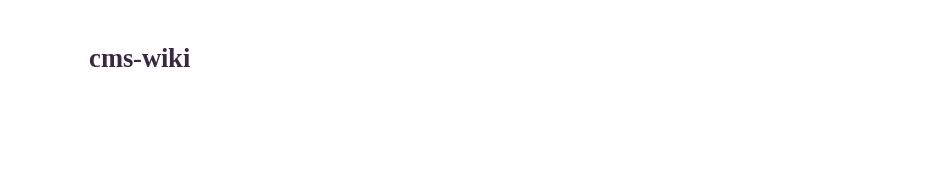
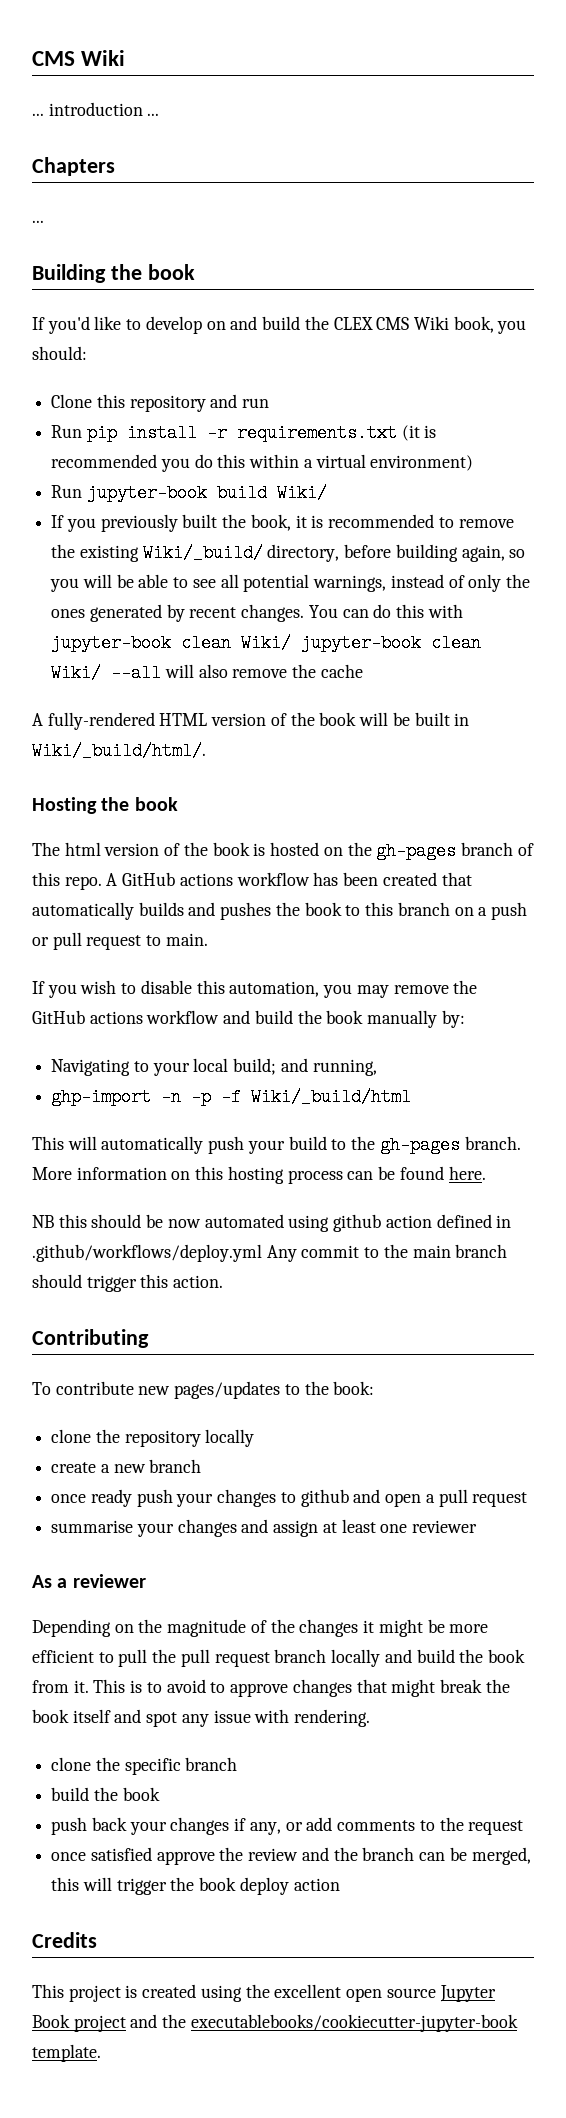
[89,48,190,67] cms-wiki -> [32,50,126,66] [32,102,160,116] [32,157,115,176] [32,220,44,223] [32,264,195,283] [32,316,527,334] [32,346,87,360] [51,394,270,412] [51,424,437,442] [51,454,474,472] [51,484,327,502] [51,514,514,532] [51,544,526,562] [50,574,530,592] [51,604,463,622] [51,634,482,652] [51,664,363,682] [32,712,470,730] [32,742,206,760] [32,797,178,814] [32,842,534,860] [32,872,472,890] [32,902,527,920] [32,932,208,950] [32,980,478,998] [32,1010,465,1028] [51,1058,377,1076] [51,1088,412,1106] [32,1136,521,1154] [32,1166,486,1184] [32,1214,512,1232] [32,1244,508,1262] [32,1274,224,1292] [32,1329,149,1348] [32,1381,375,1399] [51,1429,255,1447] [51,1459,202,1473] [51,1489,528,1507] [51,1519,478,1537] [32,1574,146,1588] [32,1619,489,1637] [32,1649,525,1667] [32,1679,510,1697] [32,1709,371,1727] [51,1757,238,1775] [51,1787,160,1801] [51,1817,524,1835] [51,1847,531,1865] [51,1877,340,1895] [32,1932,97,1948] [32,1984,496,2002] [32,2014,518,2032] [32,2044,101,2062] CMS Wiki // ... introduction ... // Chapters // ... // Building the book // If you'd like to develop on and build the CLEX CMS Wiki book, you should: // Clone this repository and run // Run pip install -r requirements.txt (it is recommended you do this within a virtual environment) // Run jupyter-book build Wiki/ // If you previously built the book, it is recommended to remove the existing Wiki/_build/ directory, before building again, so you will be able to see all potential warnings, instead of only the ones generated by recent changes. You can do this with jupyter-book clean Wiki/ jupyter-book clean Wiki/ --all will also remove the cache // A fully-rendered HTML version of the book will be built in Wiki/_build/html/. // Hosting the book // The html version of the book is hosted on the gh-pages branch of this repo. A GitHub actions workflow has been created that automatically builds and pushes the book to this branch on a push or pull request to main. // If you wish to disable this automation, you may remove the GitHub actions workflow and build the book manually by: // Navigating to your local build; and running, // ghp-import -n -p -f Wiki/_build/html // This will automatically push your build to the gh-pages branch. More information on this hosting process can be found here. // NB this should be now automated using github action defined in .github/workflows/deploy.yml Any commit to the main branch should trigger this action. // Contributing // To contribute new pages/updates to the book: // clone the repository locally // create a new branch // once ready push your changes to github and open a pull request // summarise your changes and assign at least one reviewer // As a reviewer // Depending on the magnitude of the changes it might be more efficient to pull the pull request branch locally and build the book from it. This is to avoid to approve changes that might break the book itself and spot any issue with rendering. // clone the specific branch // build the book // push back your changes if any, or add comments to the request // once satisfied approve the review and the branch can be merged, this will trigger the book deploy action // Credits // This project is created using the excellent open source Jupyter Book project and the executablebooks/cookiecutter-jupyter-book template.

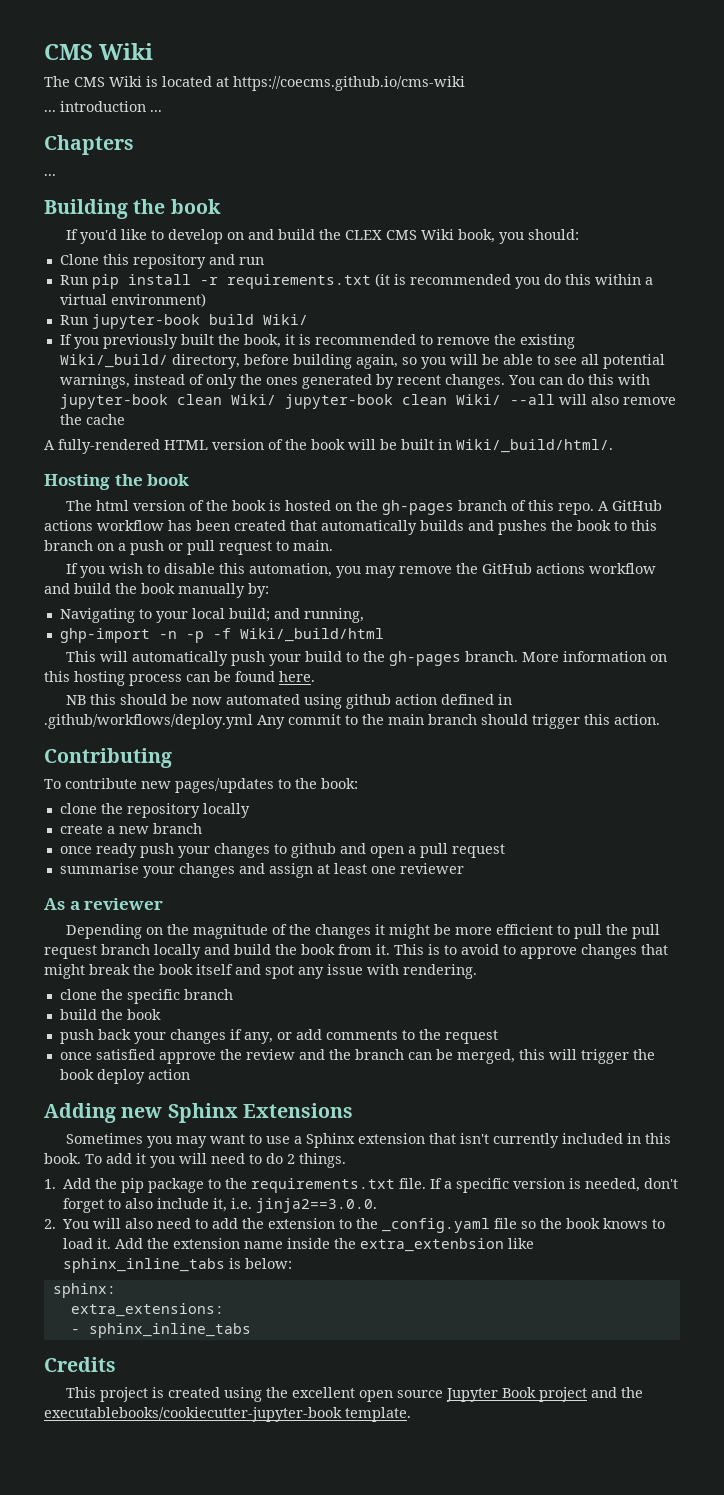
[32,50,126,66] CMS Wiki -> [44,43,154,60] [44,76,465,91] CMS Wiki // The CMS Wiki is located at https://coecms.github.io/cms-wiki
(340, 1884) none -> [44,1103,353,1123] [66,1133,672,1148] [44,1153,346,1168] [44,1178,679,1193] [63,1198,378,1213] [44,1218,666,1233] [63,1238,535,1252] [63,1258,293,1273] [52,1283,116,1298] [70,1303,224,1317] [70,1323,251,1338] // Adding new Sphinx Extensions // Sometimes you may want to use a Sphinx extension that isn't currently included in this book. To add it you will need to do 2 things. // 1. Add the pip package to the requirements.txt file. If a specific version is needed, don't forget to also include it, i.e. jinja2==3.0.0. // 2. You will also need to add the extension to the _config.yaml file so the book knows to load it. Add the extension name inside the extra_extenbsion like sphinx_inline_tabs is below: // sphinx: // extra_extensions: // - sphinx_inline_tabs

